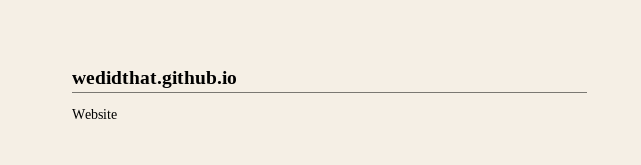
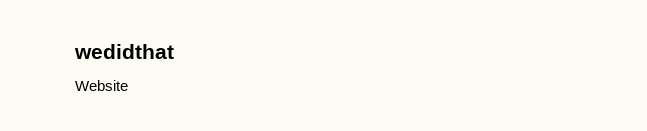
[72,71,237,88] wedidthat.github.io -> [74,44,174,59] wedidthat

